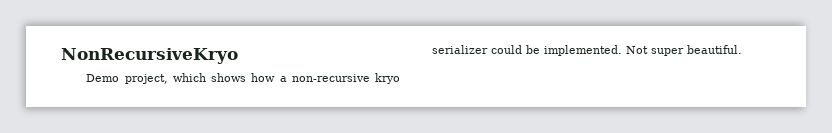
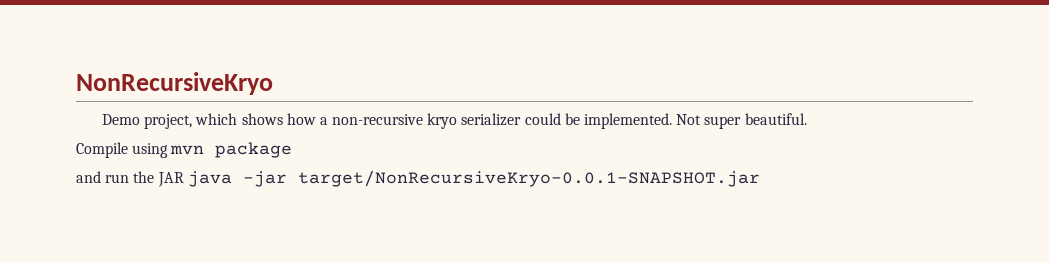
(742, 49) none -> [76,142,293,158] [76,170,760,187] // Compile using mvn package // and run the JAR java -jar target/NonRecursiveKryo-0.0.1-SNAPSHOT.jar

